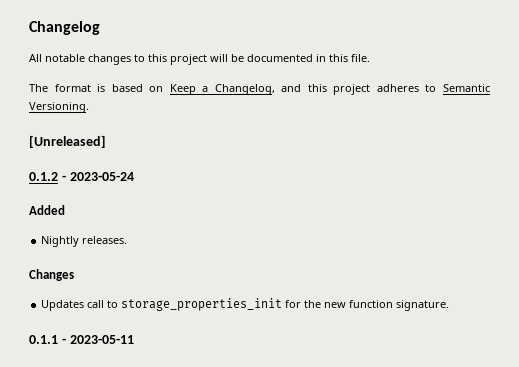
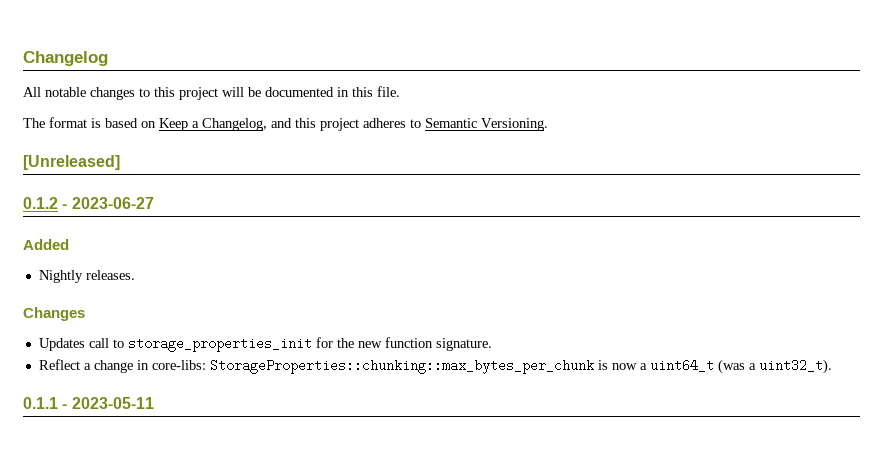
[69,172,134,181] 2023-05-24 -> [71,197,154,209] 2023-06-27
(450, 305) none -> [38,359,832,374] // Reflect a change in core-libs: StorageProperties::chunking::max_bytes_per_chunk is now a uint64_t (was a uint32_t).

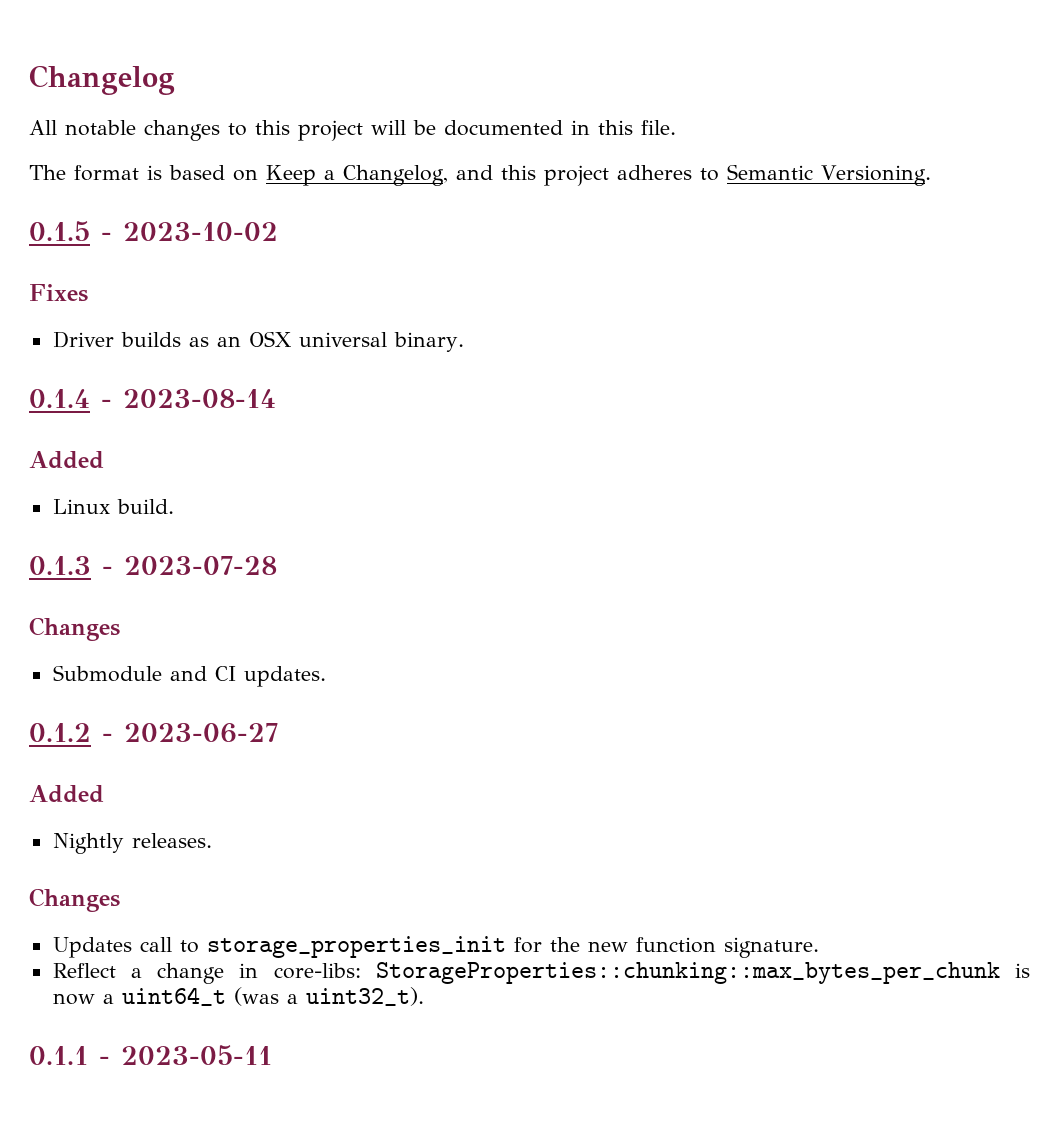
[23,155,120,170] [Unreleased] -> [29,221,278,241] [29,284,88,302] [52,331,464,352] [29,389,276,408] [29,451,104,469] [52,499,174,514] [29,556,277,575] [29,617,120,641] [52,665,326,687] 0.1.5 - 2023-10-02 // Fixes // Driver builds as an OSX universal binary. // 0.1.4 - 2023-08-14 // Added // Linux build. // 0.1.3 - 2023-07-28 // Changes // Submodule and CI updates.

